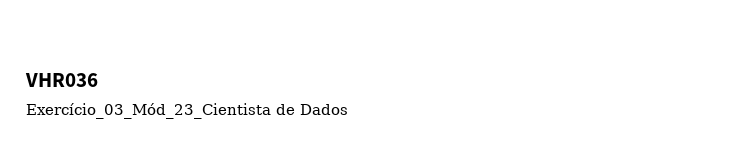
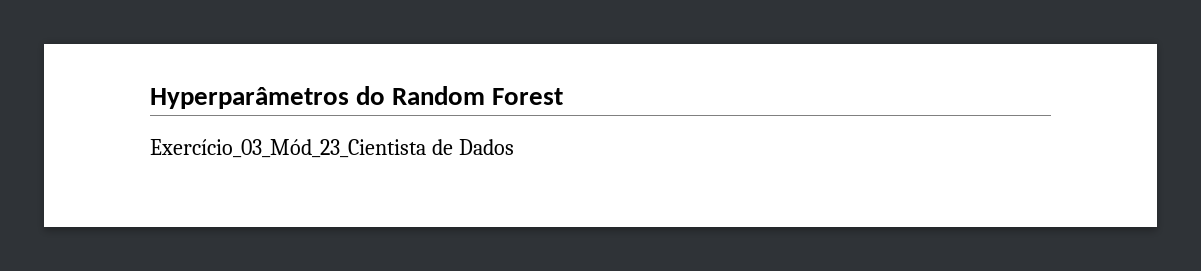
[25,73,98,87] VHR036 -> [150,86,564,109] Hyperparâmetros do Random Forest

